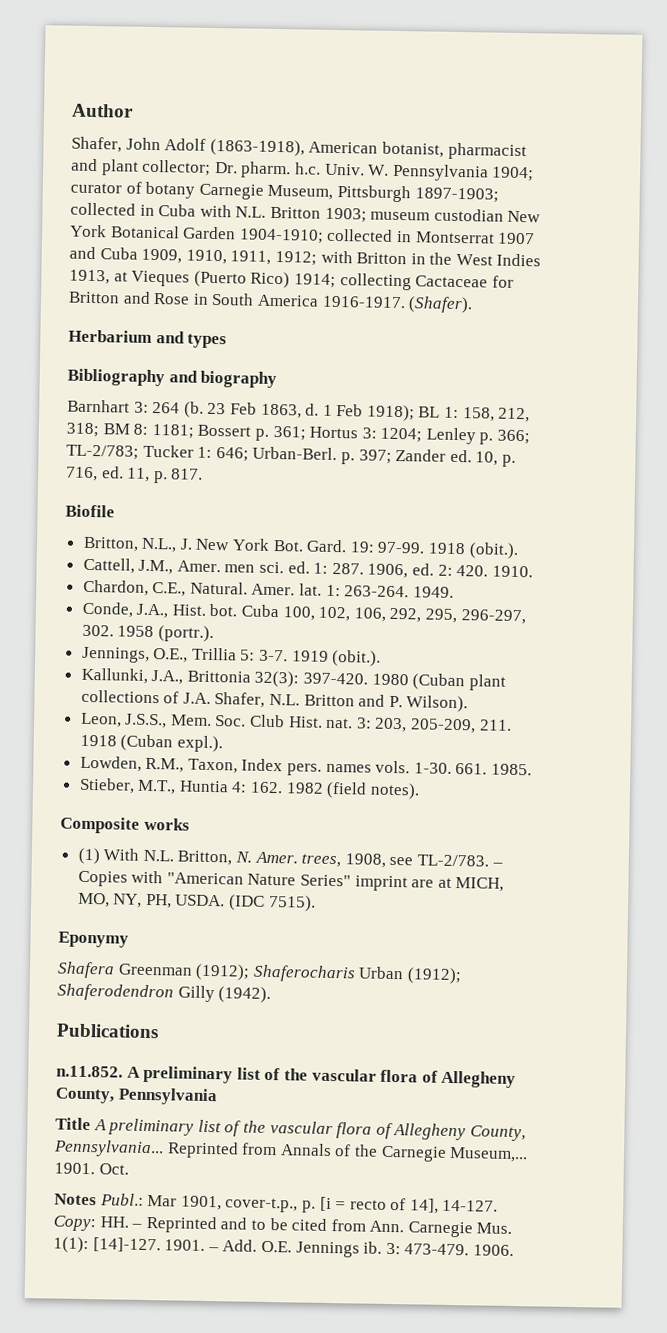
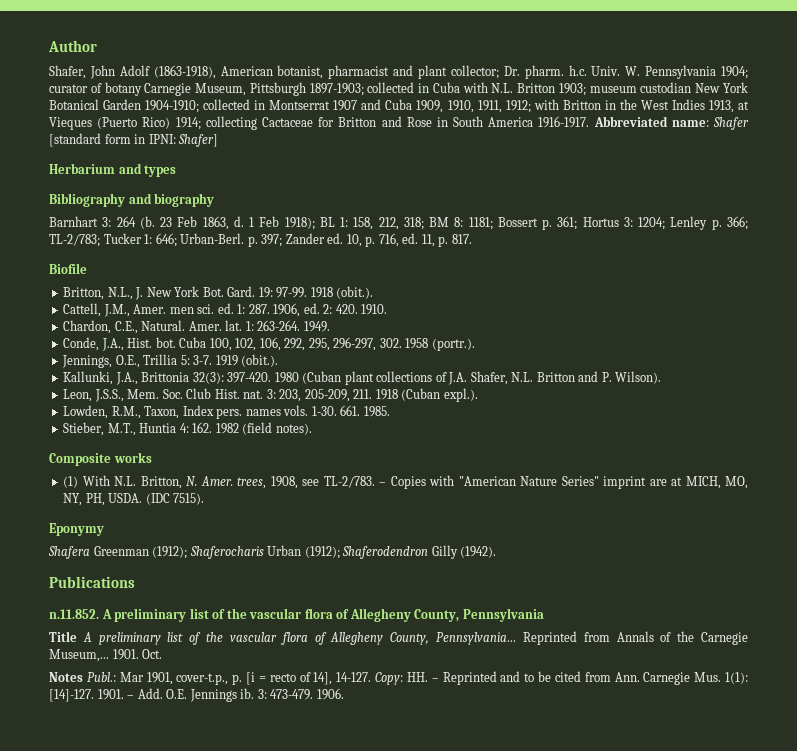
[408,296,474,314] (Shafer). -> [593,116,749,130] [49,133,219,147] Abbreviated name: Shafer [standard form in IPNI: Shafer]

